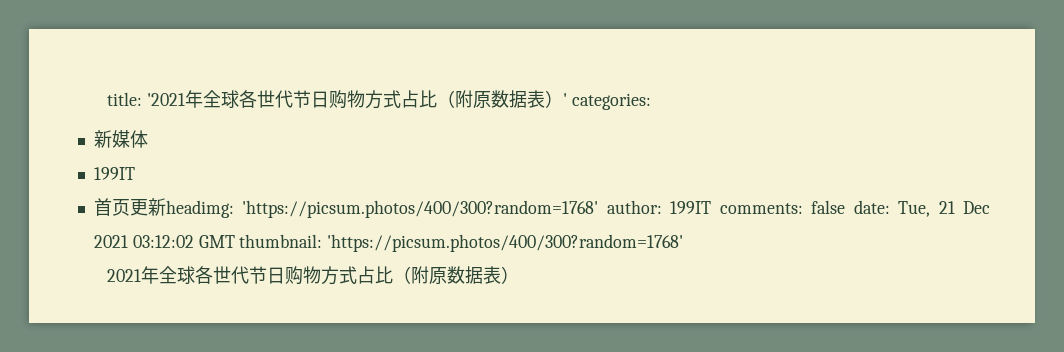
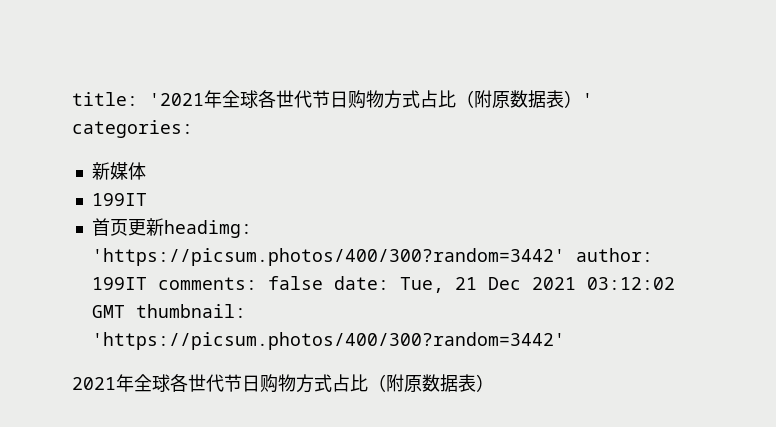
[242,200,599,218] 'https://picsum.photos/400/300?random=1768' -> [91,248,565,266] 'https://picsum.photos/400/300?random=3442'
[327,234,684,252] 'https://picsum.photos/400/300?random=1768' -> [91,332,565,350] 'https://picsum.photos/400/300?random=3442'

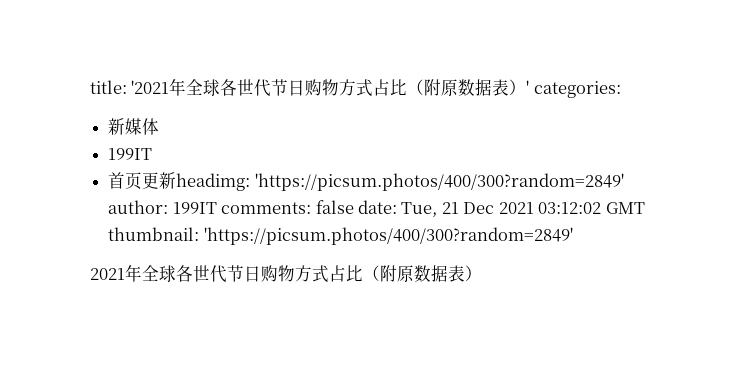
[91,248,565,266] 'https://picsum.photos/400/300?random=3442' -> [254,173,624,191] 'https://picsum.photos/400/300?random=2849'
[91,332,565,350] 'https://picsum.photos/400/300?random=3442' -> [203,227,573,245] 'https://picsum.photos/400/300?random=2849'

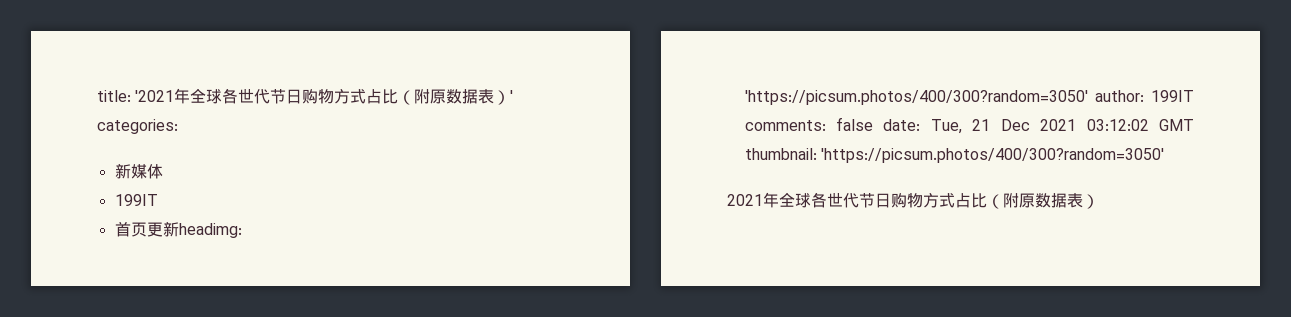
[254,173,624,191] 'https://picsum.photos/400/300?random=2849' -> [744,90,1088,105] 'https://picsum.photos/400/300?random=3050'
[203,227,573,245] 'https://picsum.photos/400/300?random=2849' -> [820,148,1164,163] 'https://picsum.photos/400/300?random=3050'

